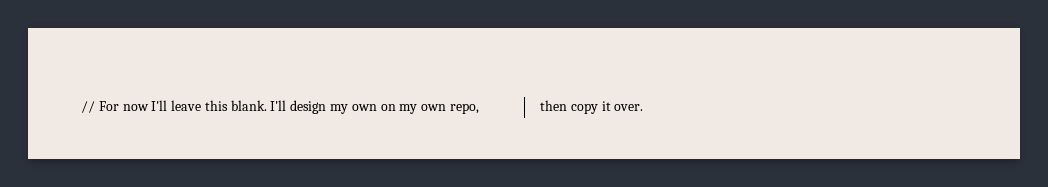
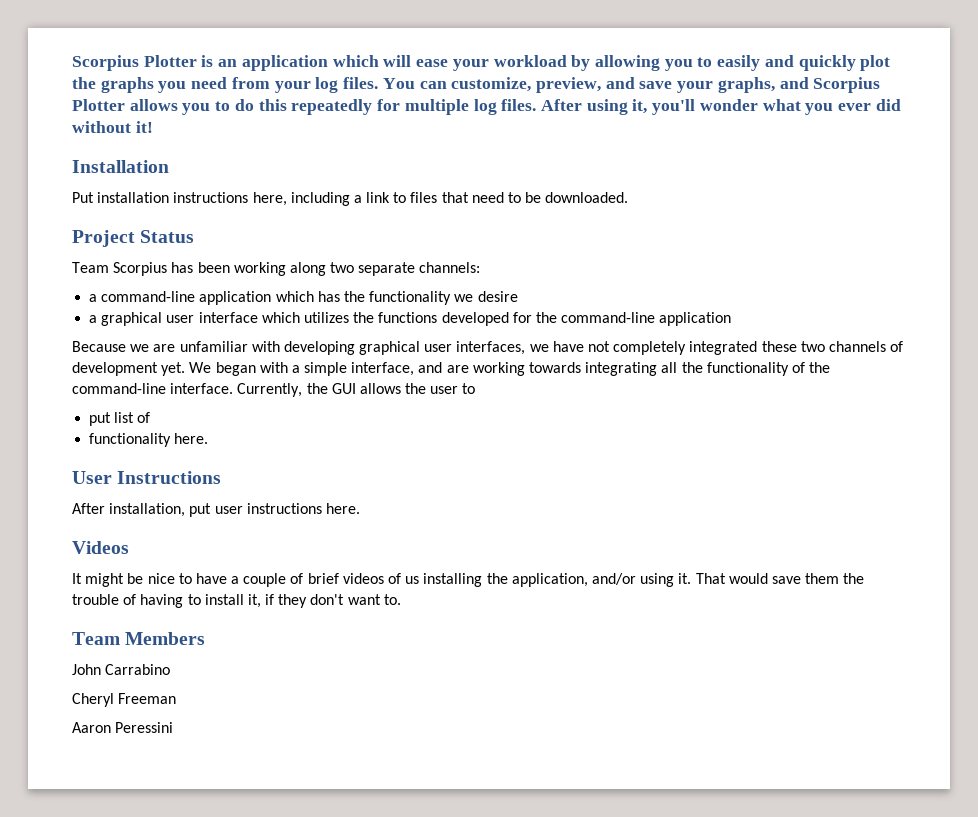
[81,100,644,114] // For now I'll leave this blank. I'll design my own on my own repo, then copy it over. -> [72,55,891,71] [72,77,881,93] [72,99,901,115] [72,121,153,133] [72,160,169,173] [72,192,629,206] [72,230,195,247] [72,262,481,276] [89,291,518,305] [89,312,732,326] [72,341,904,355] [72,362,831,376] [72,383,476,397] [89,412,151,426] [89,433,209,447] [72,471,222,484] [72,503,360,517] [72,541,129,554] [72,573,865,587] [72,594,401,608] [72,632,206,645] [72,664,171,675] [72,693,177,707] [72,722,174,733] Scorpius Plotter is an application which will ease your workload by allowing you to easily and quickly plot the graphs you need from your log files. You can customize, preview, and save your graphs, and Scorpius Plotter allows you to do this repeatedly for multiple log files. After using it, you'll wonder what you ever did without it! // Installation // Put installation instructions here, including a link to files that need to be downloaded. // Project Status // Team Scorpius has been working along two separate channels: // a command-line application which has the functionality we desire // a graphical user interface which utilizes the functions developed for the command-line application // Because we are unfamiliar with developing graphical user interfaces, we have not completely integrated these two channels of development yet. We began with a simple interface, and are working towards integrating all the functionality of the command-line interface. Currently, the GUI allows the user to // put list of // functionality here. // User Instructions // After installation, put user instructions here. // Videos // It might be nice to have a couple of brief videos of us installing the application, and/or using it. That would save them the trouble of having to install it, if they don't want to. // Team Members // John Carrabino // Cheryl Freeman // Aaron Peressini

